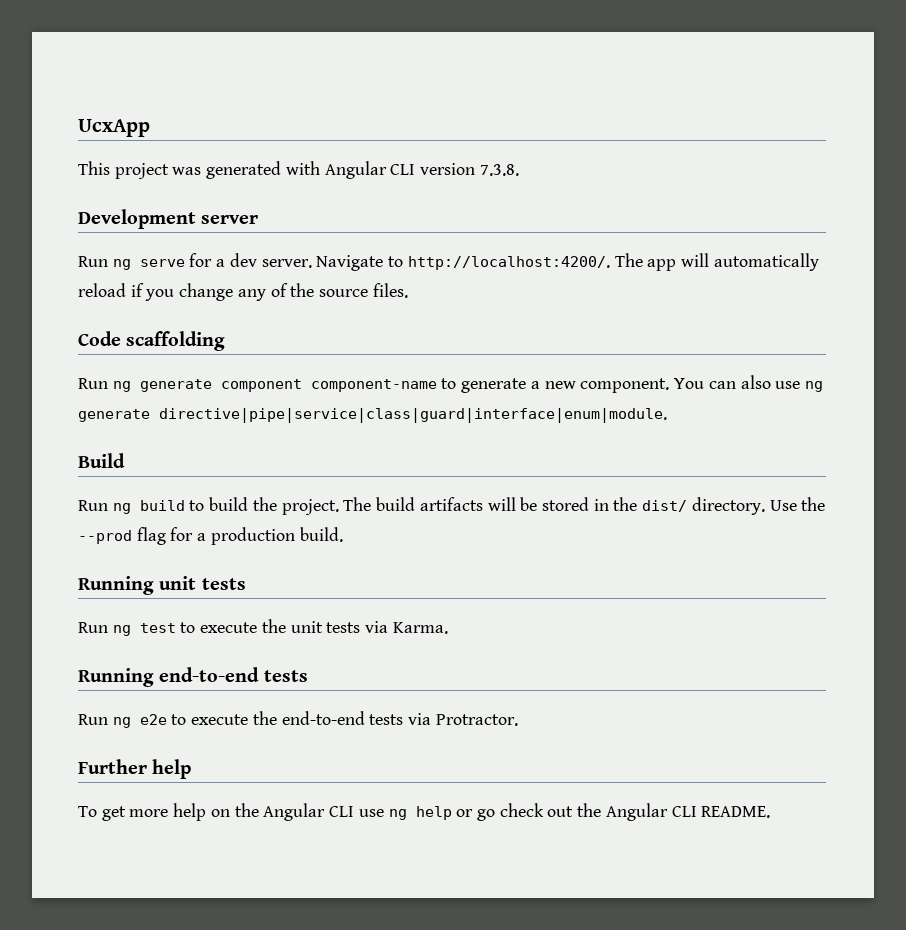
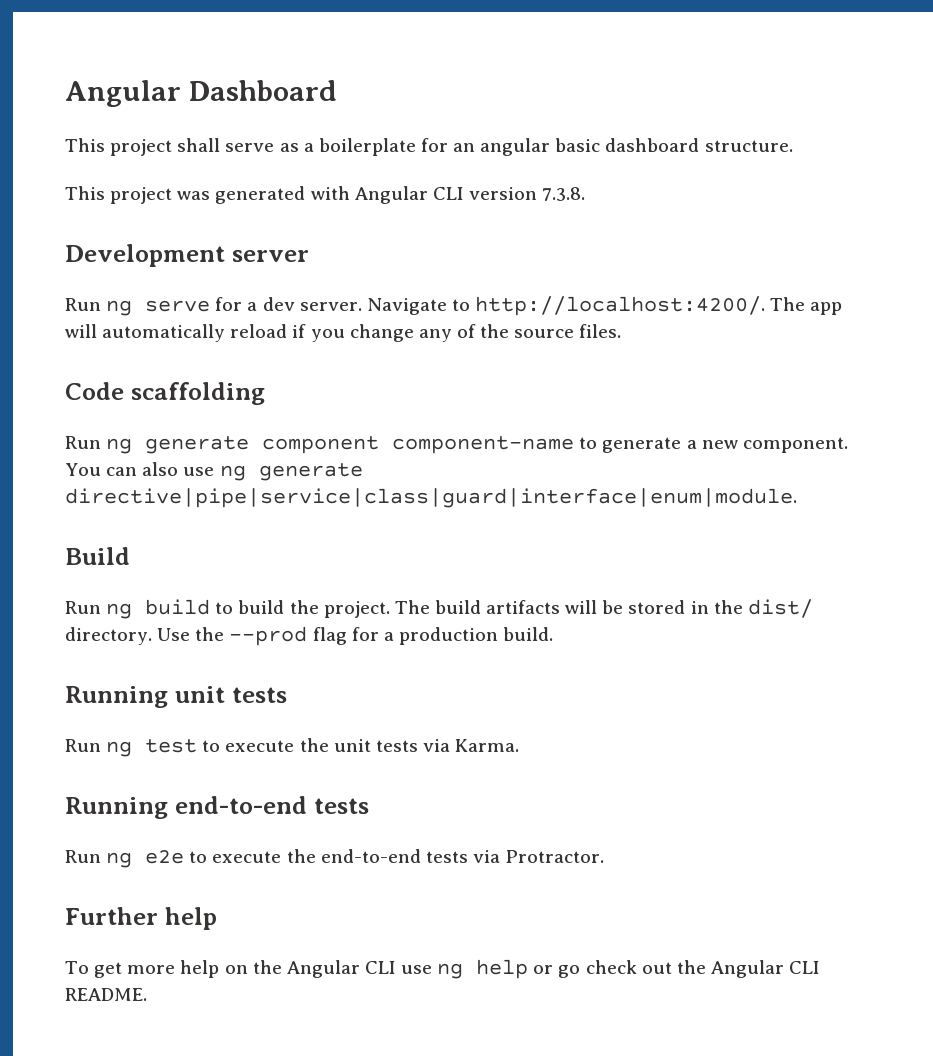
[78,119,150,137] UcxApp -> [65,80,337,107] [65,138,793,156] Angular Dashboard // This project shall serve as a boilerplate for an angular basic dashboard structure.

